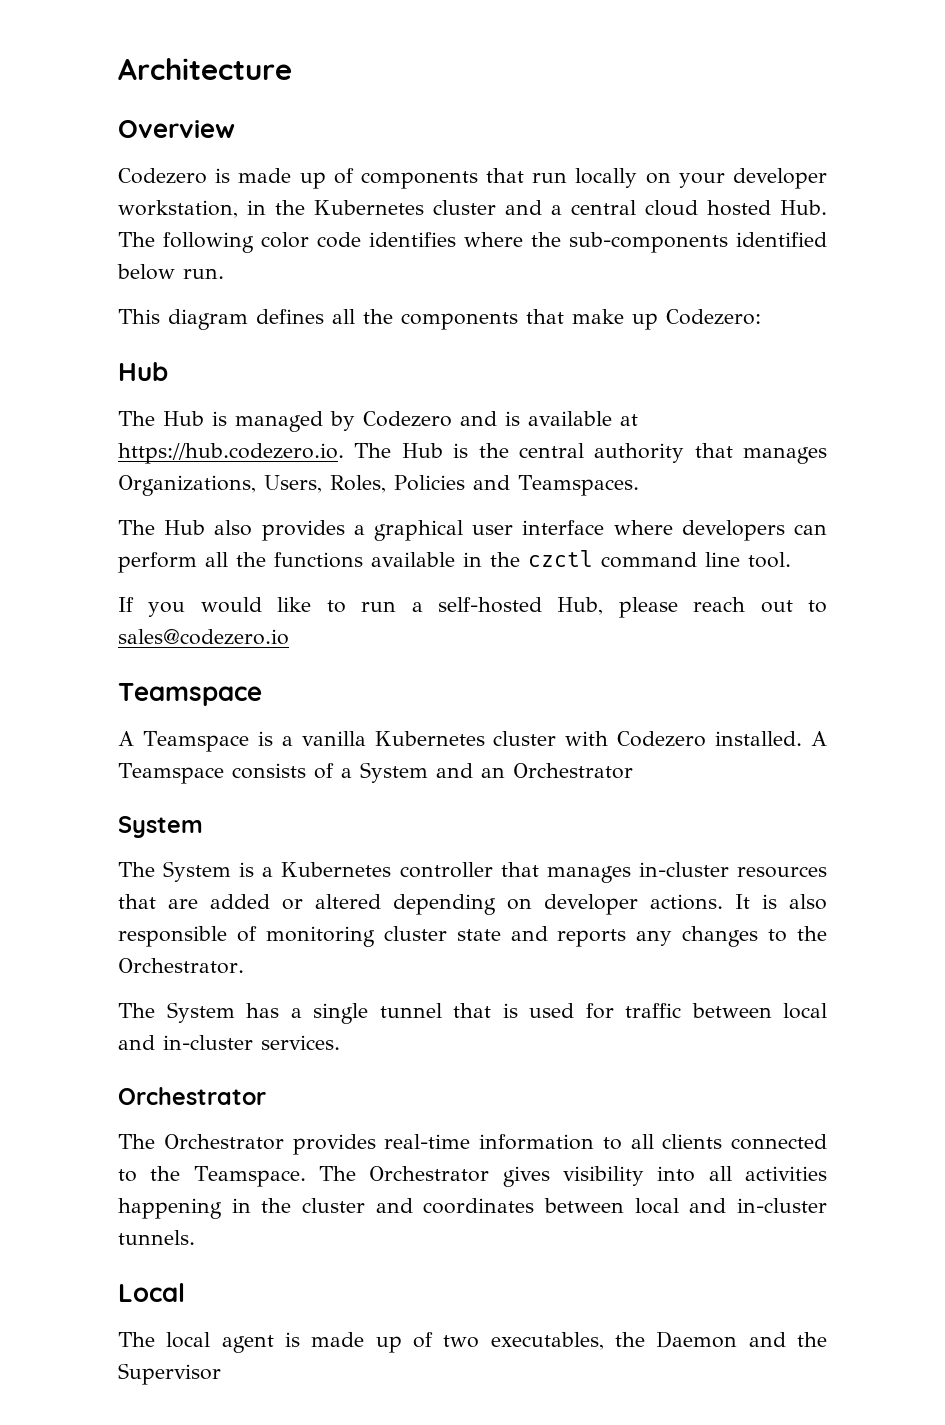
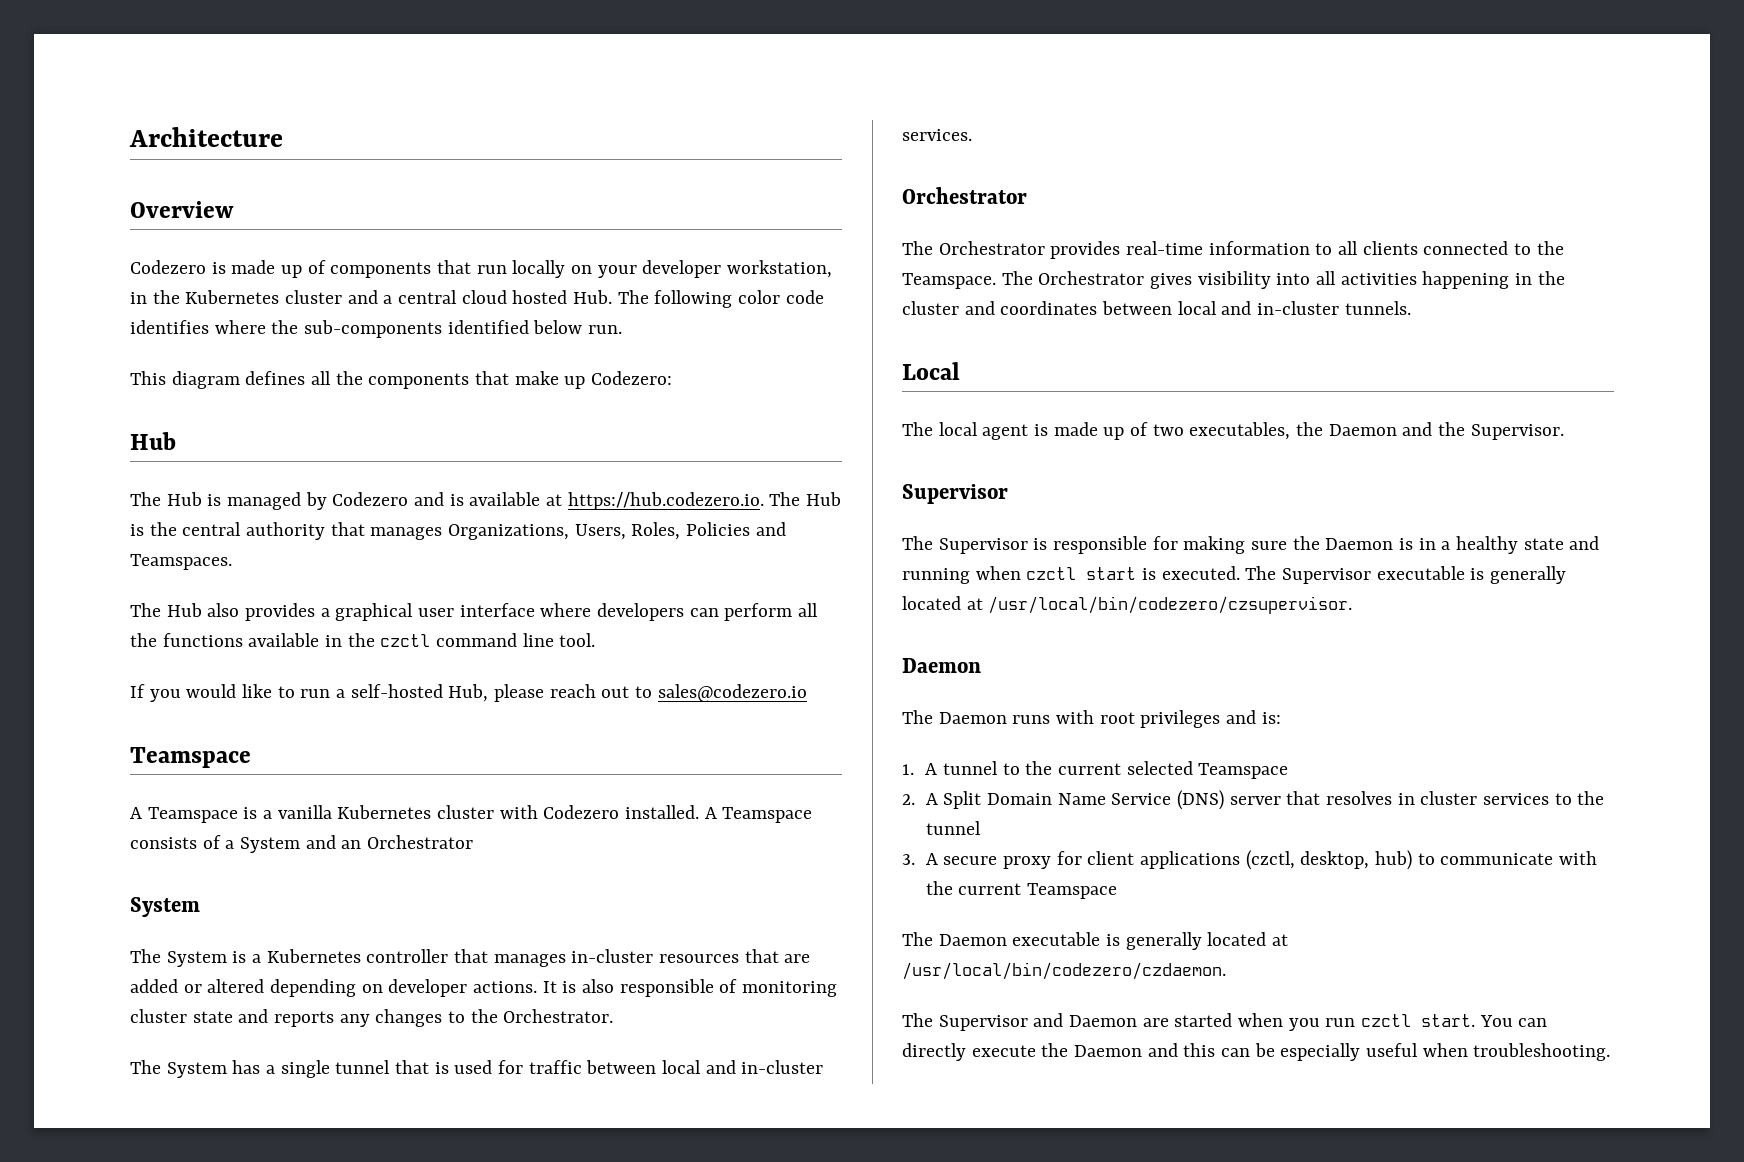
[118,1363,221,1385] Supervisor -> [1470,424,1564,440] [902,484,1008,504] [902,536,1600,554] [902,566,1567,584] [902,596,1353,614] [902,658,981,673] [902,710,1281,728] [902,761,1289,779] [902,790,1605,810] [925,821,981,835] [902,850,1597,870] [925,881,1117,899] [902,932,1289,950] [902,962,1226,980] [902,1013,1548,1031] [902,1043,1611,1061] Supervisor. // Supervisor // The Supervisor is responsible for making sure the Daemon is in a healthy state and running when czctl start is executed. The Supervisor executable is generally located at /usr/local/bin/codezero/czsupervisor. // Daemon // The Daemon runs with root privileges and is: // 1. A tunnel to the current selected Teamspace // 2. A Split Domain Name Service (DNS) server that resolves in cluster services to the tunnel // 3. A secure proxy for client applications (czctl, desktop, hub) to communicate with the current Teamspace // The Daemon executable is generally located at /usr/local/bin/codezero/czdaemon. // The Supervisor and Daemon are started when you run czctl start. You can directly execute the Daemon and this can be especially useful when troubleshooting.

